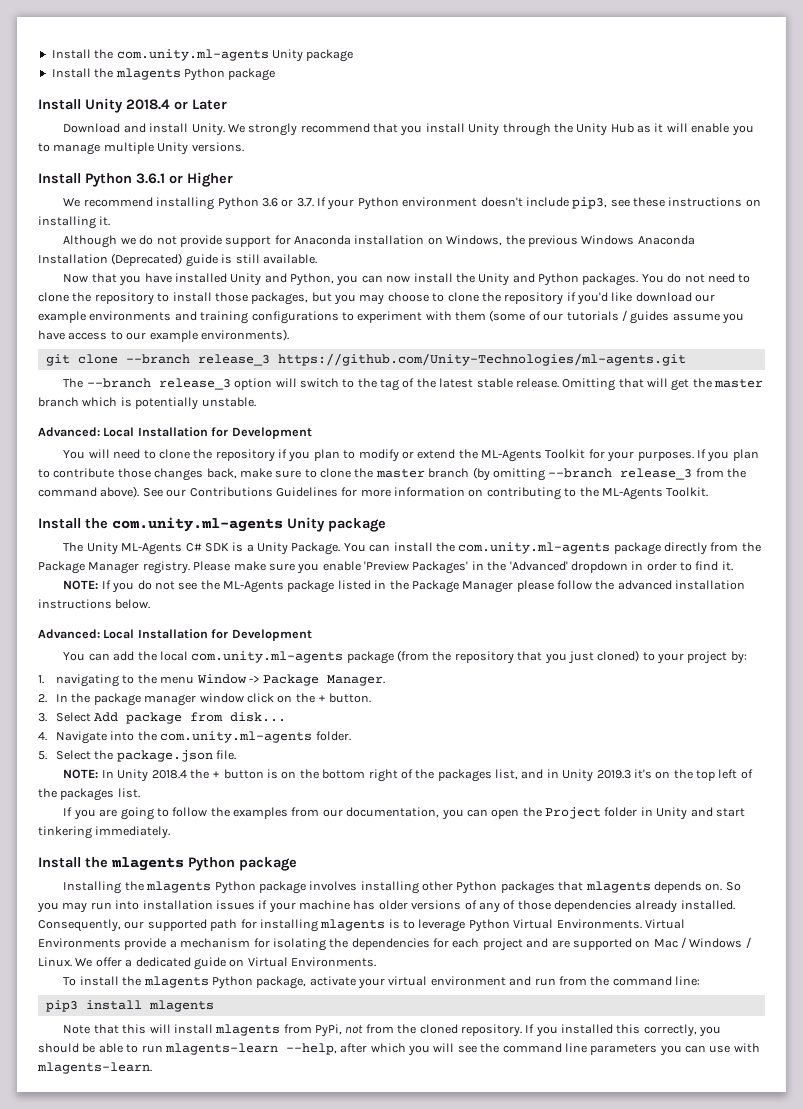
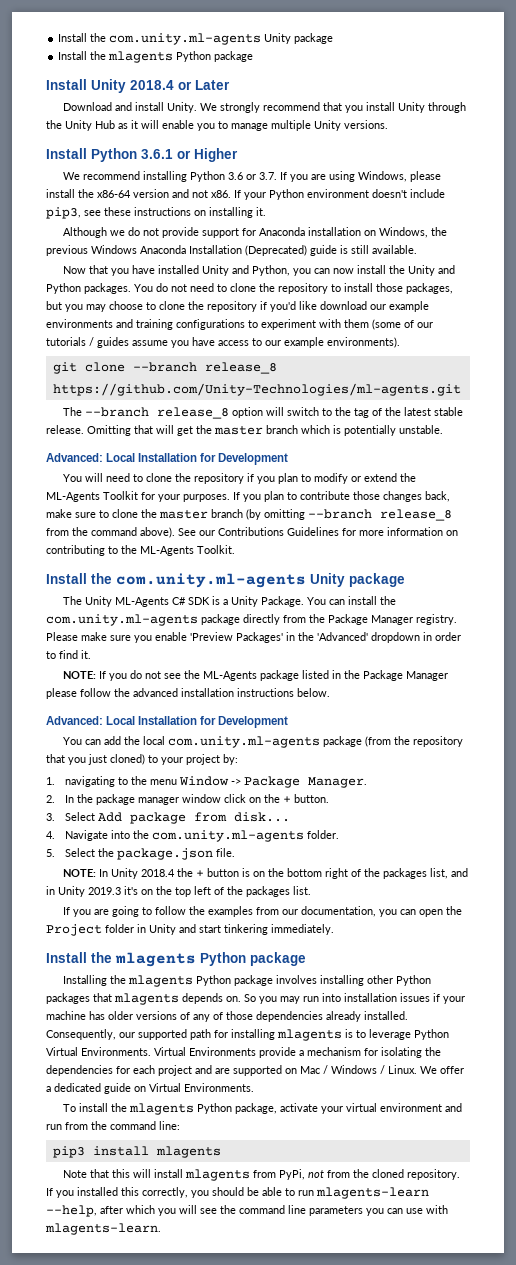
(327, 201) none -> [290,171,442,182] [46,189,241,198] you are using Windows, please install the x86-64 version and not x86. If
[197,354,270,366] release_3 -> [204,362,277,374] release_8
[158,378,231,390] release_3 -> [157,407,230,419] release_8
[620,468,693,480] release_3 -> [380,509,452,521] release_8

